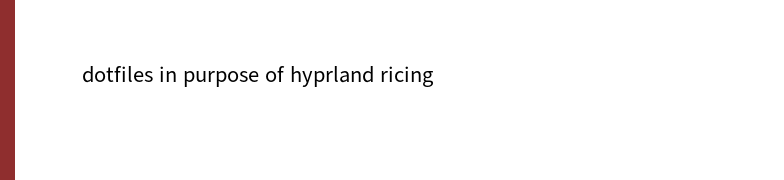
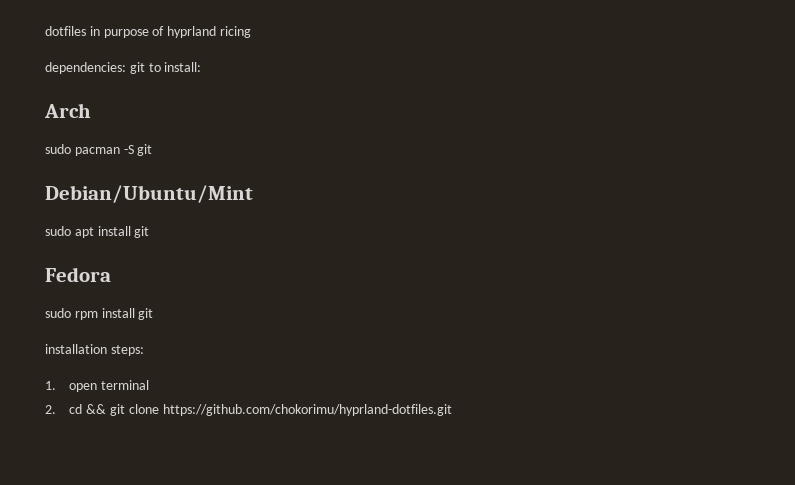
(435, 76) none -> [45,62,202,74] [44,103,91,118] [45,144,153,156] [45,185,253,203] [45,226,150,238] [45,267,111,282] [45,308,154,320] [45,344,144,356] [45,380,150,392] [45,404,452,416] // dependencies: git to install: // Arch // sudo pacman -S git // Debian/Ubuntu/Mint // sudo apt install git // Fedora // sudo rpm install git // installation steps: // 1. open terminal // 2. cd && git clone https://github.com/chokorimu/hyprland-dotfiles.git

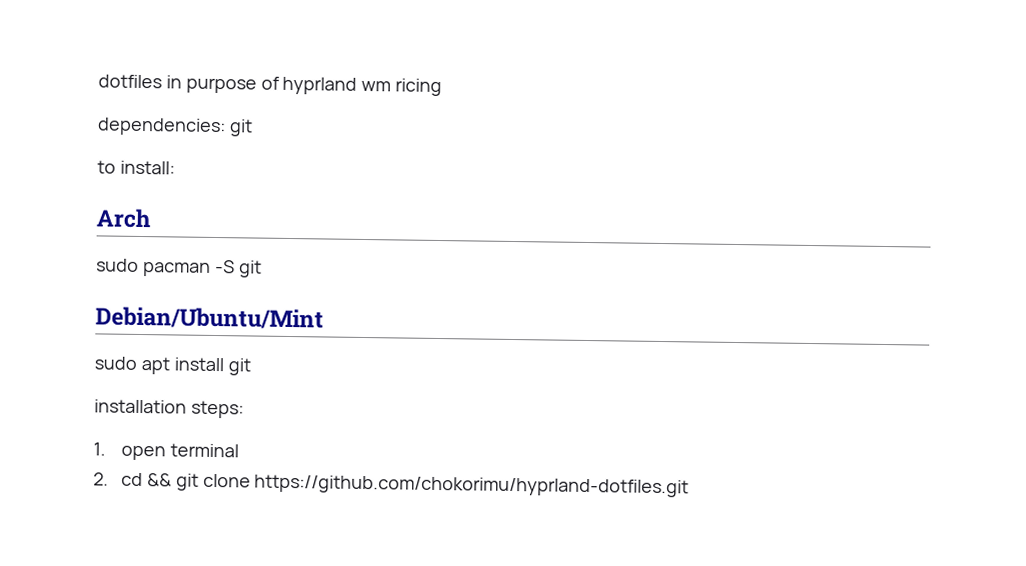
(217, 32) none -> [361,80,392,92] wm
(145, 68) none -> (253, 128) //
[45,267,111,282] [45,308,154,320] // Fedora // sudo rpm install git -> (251, 367) none

